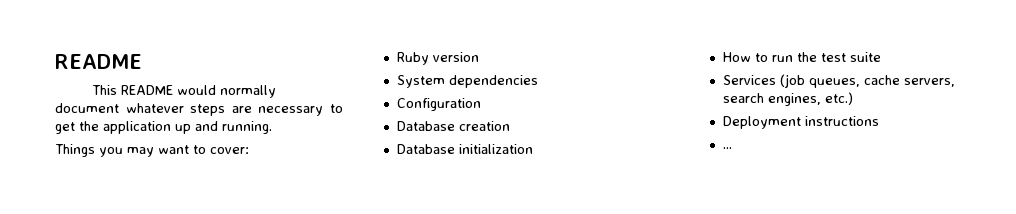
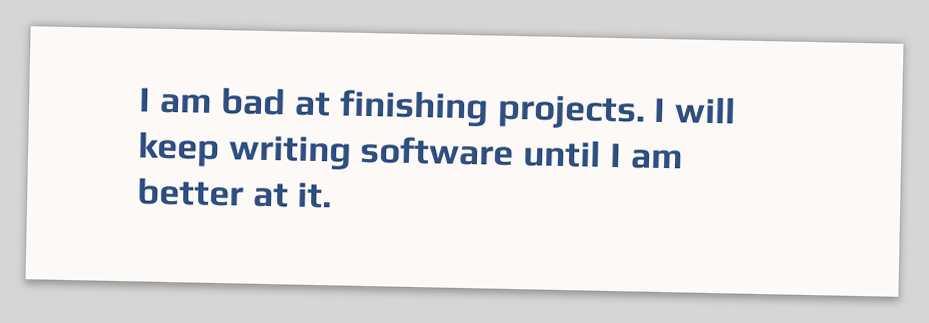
[55,54,142,69] [91,85,276,98] [55,103,343,116] [55,121,272,134] [55,144,249,157] [396,52,479,65] [396,75,538,88] [396,98,481,111] [396,121,510,131] [396,144,533,154] [722,52,881,62] [722,74,955,88] [722,92,853,106] [722,116,879,129] [722,147,732,149] README // This README would normally document whatever steps are necessary to get the application up and running. // Things you may want to cover: // Ruby version // System dependencies // Configuration // Database creation // Database initialization // How to run the test suite // Services (job queues, cache servers, search engines, etc.) // Deployment instructions // ... -> [138,87,737,130] [137,131,684,170] [137,177,333,209] I am bad at finishing projects. I will keep writing software until I am better at it.

